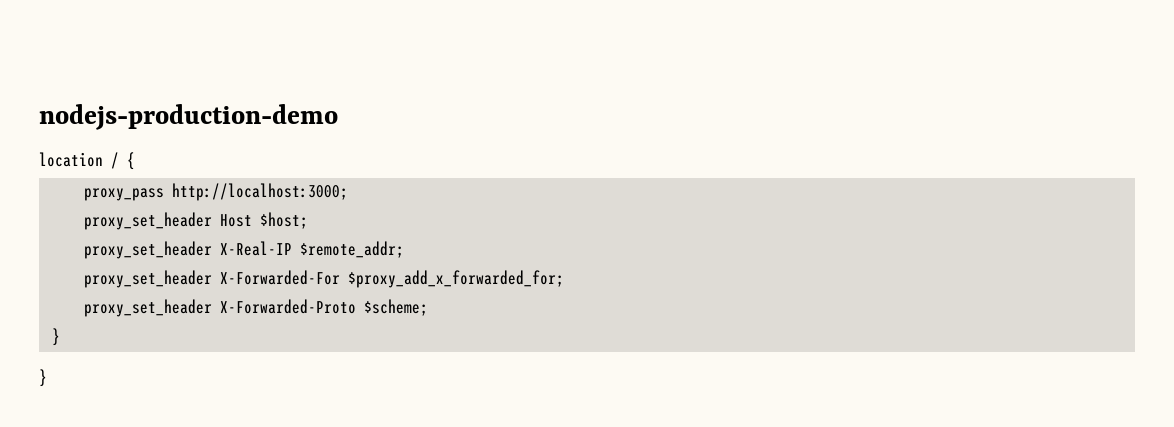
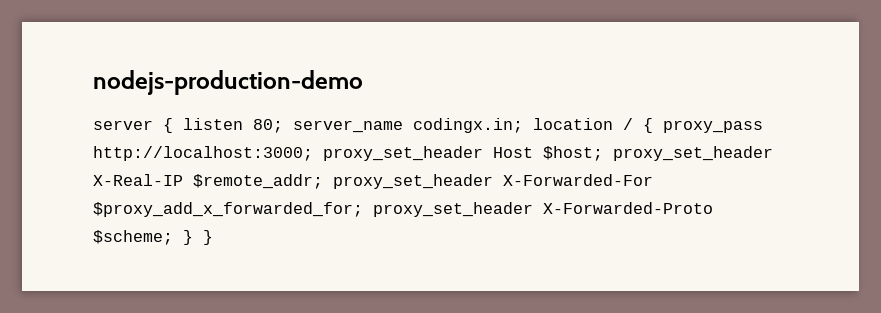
(338, 117) none -> [93,118,523,133] server { listen 80; server_name codingx.in;
(135, 161) // -> (653, 125) none
(348, 192) // -> (313, 153) none
(308, 220) // -> (603, 153) none
(404, 249) // -> (323, 181) none
(564, 279) // -> (363, 209) none
[51,328,60,346] // } // -> [183,230,193,245] }

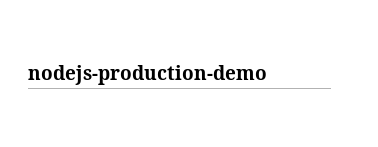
[93,118,763,133] [93,146,773,161] [93,174,653,189] [93,202,713,217] [93,230,213,245] // server { listen 80; server_name codingx.in; location / { proxy_pass http://localhost:3000; proxy_set_header Host $host; proxy_set_header X-Real-IP $remote_addr; proxy_set_header X-Forwarded-For $proxy_add_x_forwarded_for; proxy_set_header X-Forwarded-Proto $scheme; } } -> (267, 75) none

